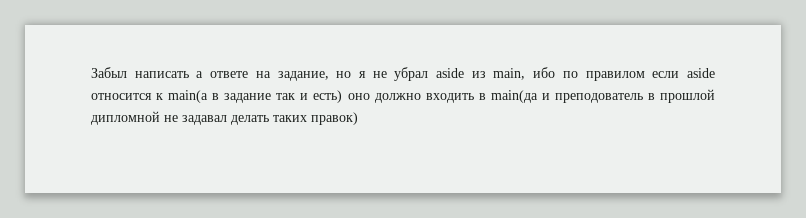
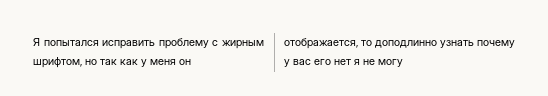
[91,67,715,81] [91,89,715,103] [91,111,358,125] Забыл написать а ответе на задание, но я не убрал aside из main, ибо по правилом если aside относится к main(а в задание так и есть) оно должно входить в main(да и преподователь в прошлой дипломной не задавал делать таких правок) -> [33,38,264,49] [33,57,191,68] [284,38,515,49] [284,59,403,67] Я попытался исправить проблему с жирным шрифтом, но так как у меня он отображается, то доподлинно узнать почему у вас его нет я не могу

